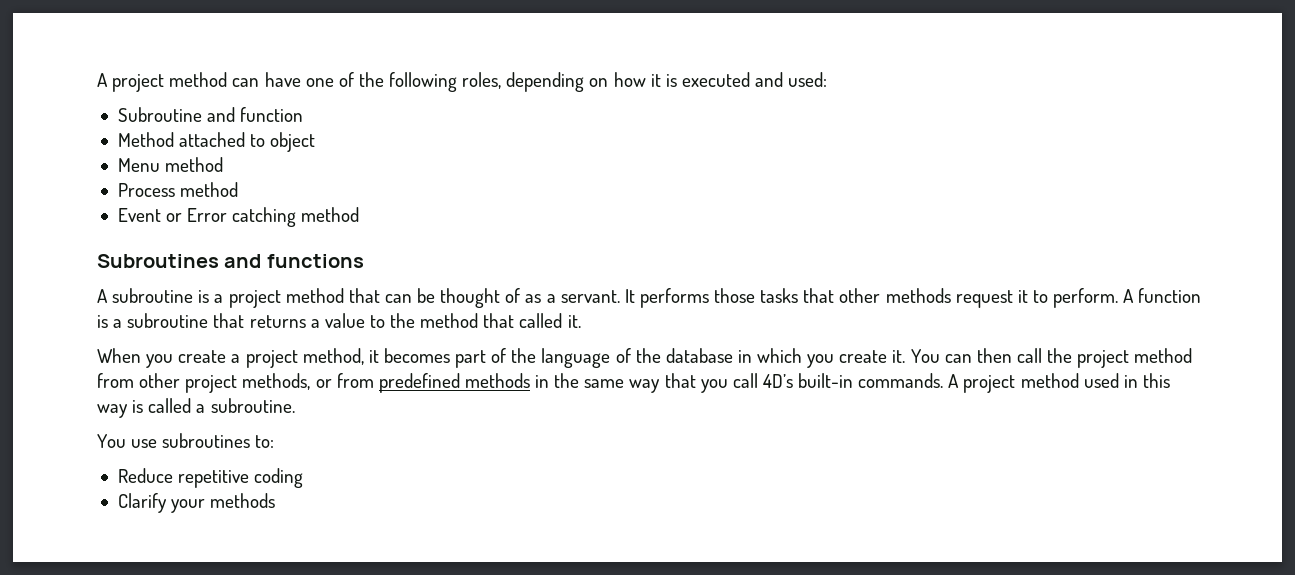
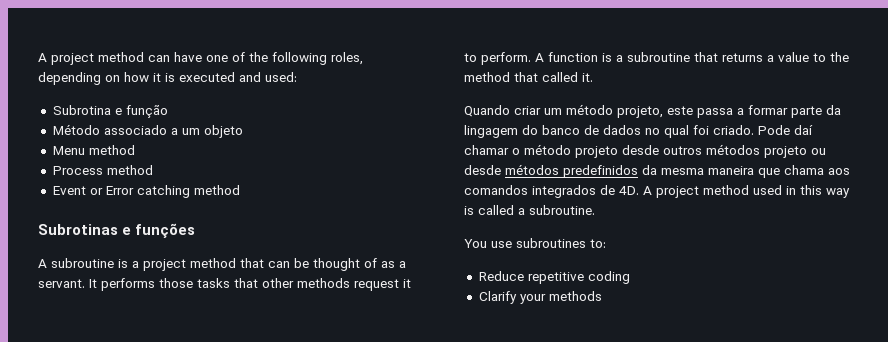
[117,107,304,122] [117,132,316,152] Subroutine and function // Method attached to object -> [52,105,168,118] [52,124,243,138] Subrotina e função // Método associado a um objeto
[97,254,364,268] Subroutines and functions -> [38,223,196,238] Subrotinas e funções
[97,348,1193,368] [97,373,944,393] When you create a project method, it becomes part of the language of the database in which you create it. You can then call the project method from other project methods, or from predefined methods in the same way that you call 4D’s built-in commands. -> [464,104,841,118] [464,125,813,138] [464,144,826,158] [464,164,850,178] [464,185,639,198] Quando criar um método projeto, este passa a formar parte da lingagem do banco de dados no qual foi criado. Pode daí chamar o método projeto desde outros métodos projeto ou desde métodos predefinidos da mesma maneira que chama aos comandos integrados de 4D.

